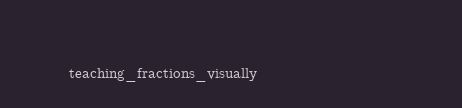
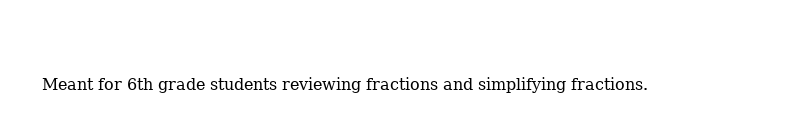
[69,68,257,82] teaching_fractions_visually -> [42,77,648,93] Meant for 6th grade students reviewing fractions and simplifying fractions.

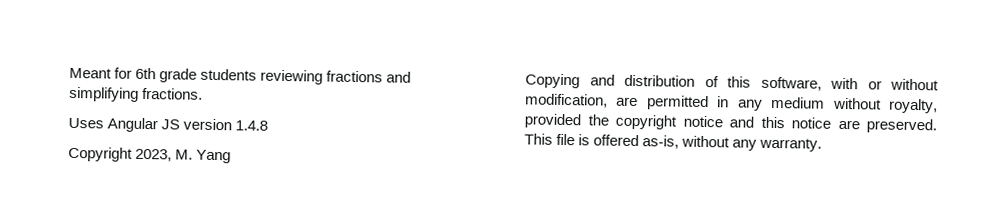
(648, 83) none -> [68,117,269,133] [68,146,232,164] [525,73,939,91] [525,93,939,114] [524,113,937,134] [524,133,823,152] // Uses Angular JS version 1.4.8 // Copyright 2023, M. Yang // Copying and distribution of this software, with or without modification, are permitted in any medium without royalty, provided the copyright notice and this notice are preserved. This file is offered as-is, without any warranty.

